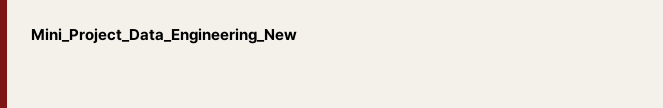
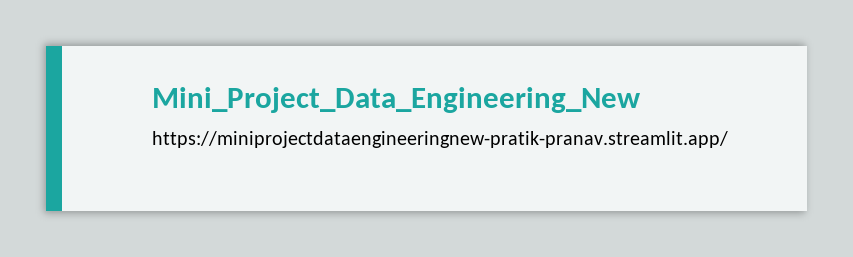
(297, 36) none -> [152,131,728,148] // https://miniprojectdataengineeringnew-pratik-pranav.streamlit.app/

